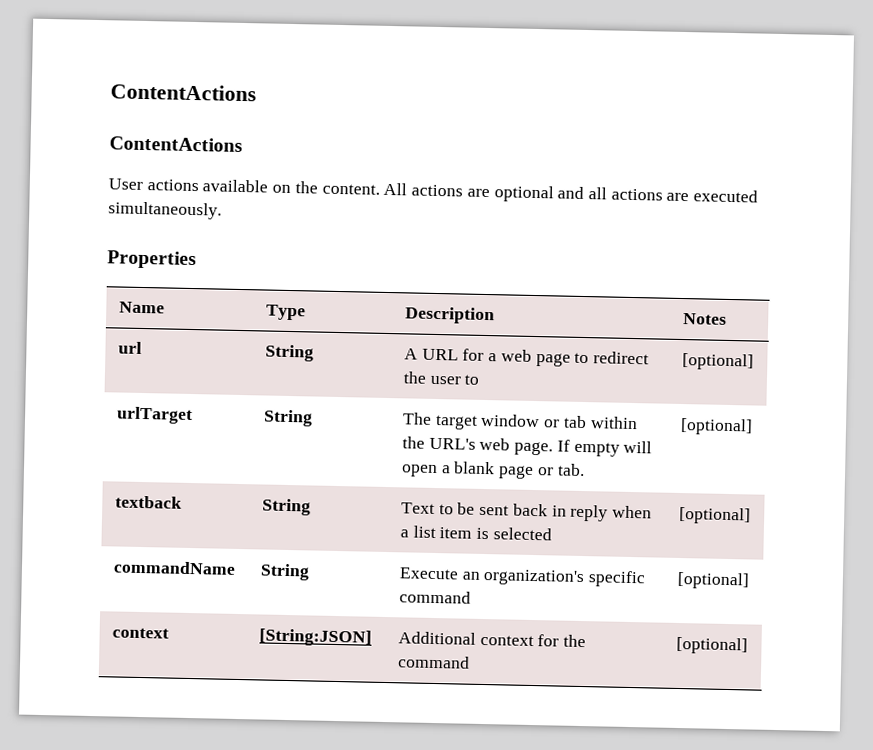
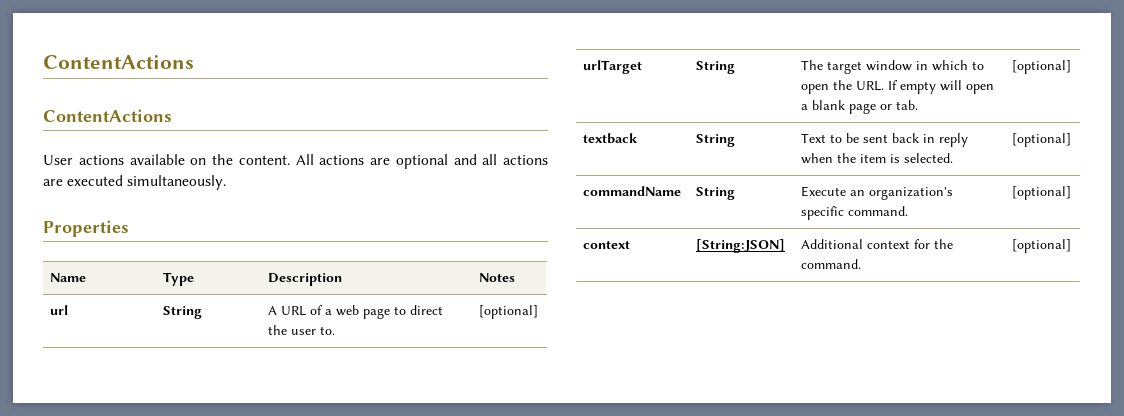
[462,348,485,361] for -> [310,305,324,315] of
[593,351,650,365] redirect -> [410,305,444,315] direct
[464,374,481,385] to -> [320,326,336,335] to.
[543,415,638,430] [401,436,554,456] or tab within the URL's web page. -> [916,60,985,71] [801,80,885,94] in which to open the URL.
[399,525,436,539] a list -> [837,153,857,163] the
[492,527,552,541] selected -> [904,153,954,163] selected.
[398,590,471,604] command -> [848,206,909,216] command.
[397,655,470,669] command -> [801,259,862,269] command.

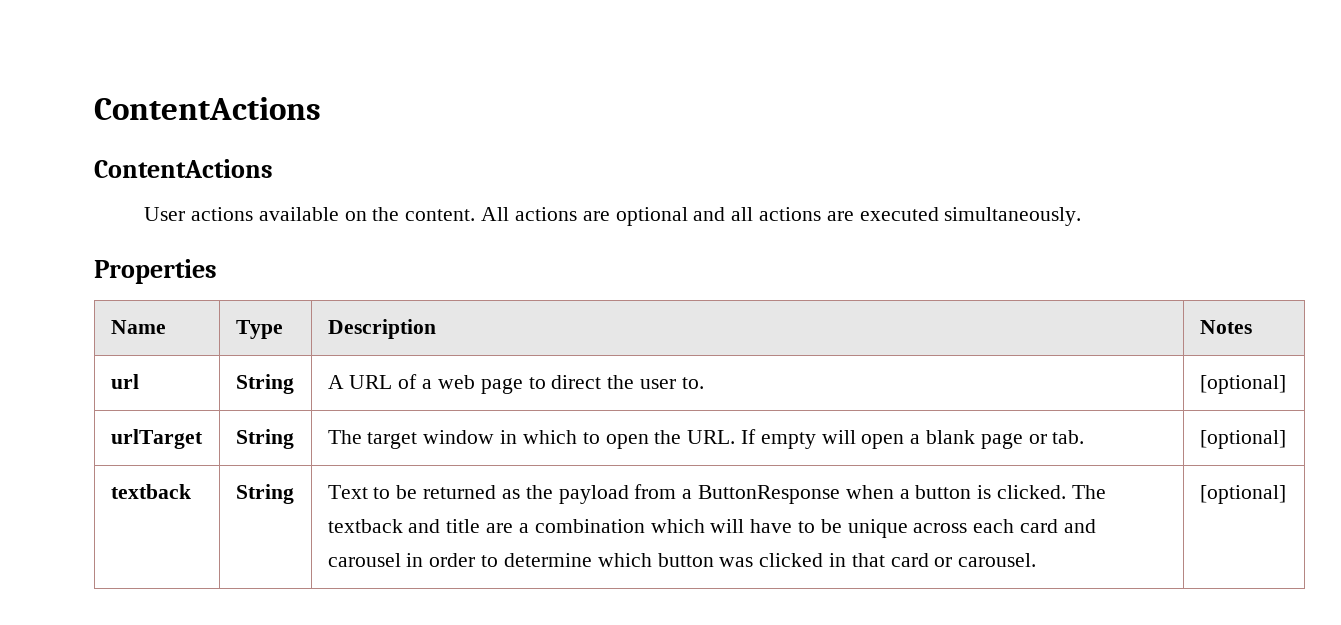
[863,133,969,147] [801,153,954,164] [1012,133,1072,147] [583,186,682,196] [696,187,736,200] [801,186,954,200] [801,206,909,220] [1012,186,1072,200] [583,240,631,249] [696,239,786,253] [801,239,954,249] [801,259,862,269] sent back in reply when the item is selected. | [optional] // commandName | String | Execute an organization's specific command. | [optional] // context | [String:JSON] | Additional context for the command. -> [423,484,1106,504] [327,519,1096,538] [327,553,1037,567] returned as the payload from a ButtonResponse when a button is clicked. The textback and title are a combination which will have to be unique across each card and carousel in order to determine which button was clicked in that card or carousel.

